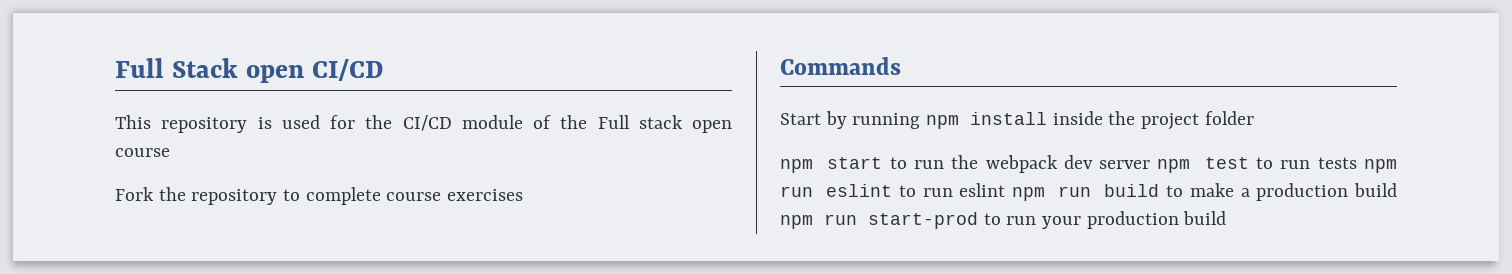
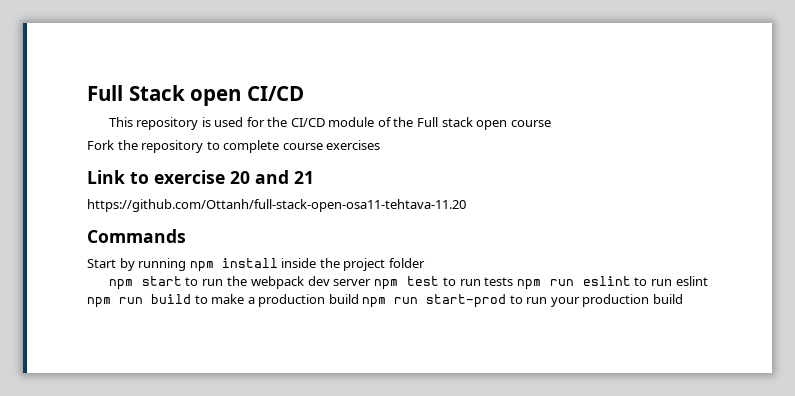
(524, 195) none -> [87,170,314,184] [87,199,466,212] // Link to exercise 20 and 21 // https://github.com/Ottanh/full-stack-open-osa11-tehtava-11.20

